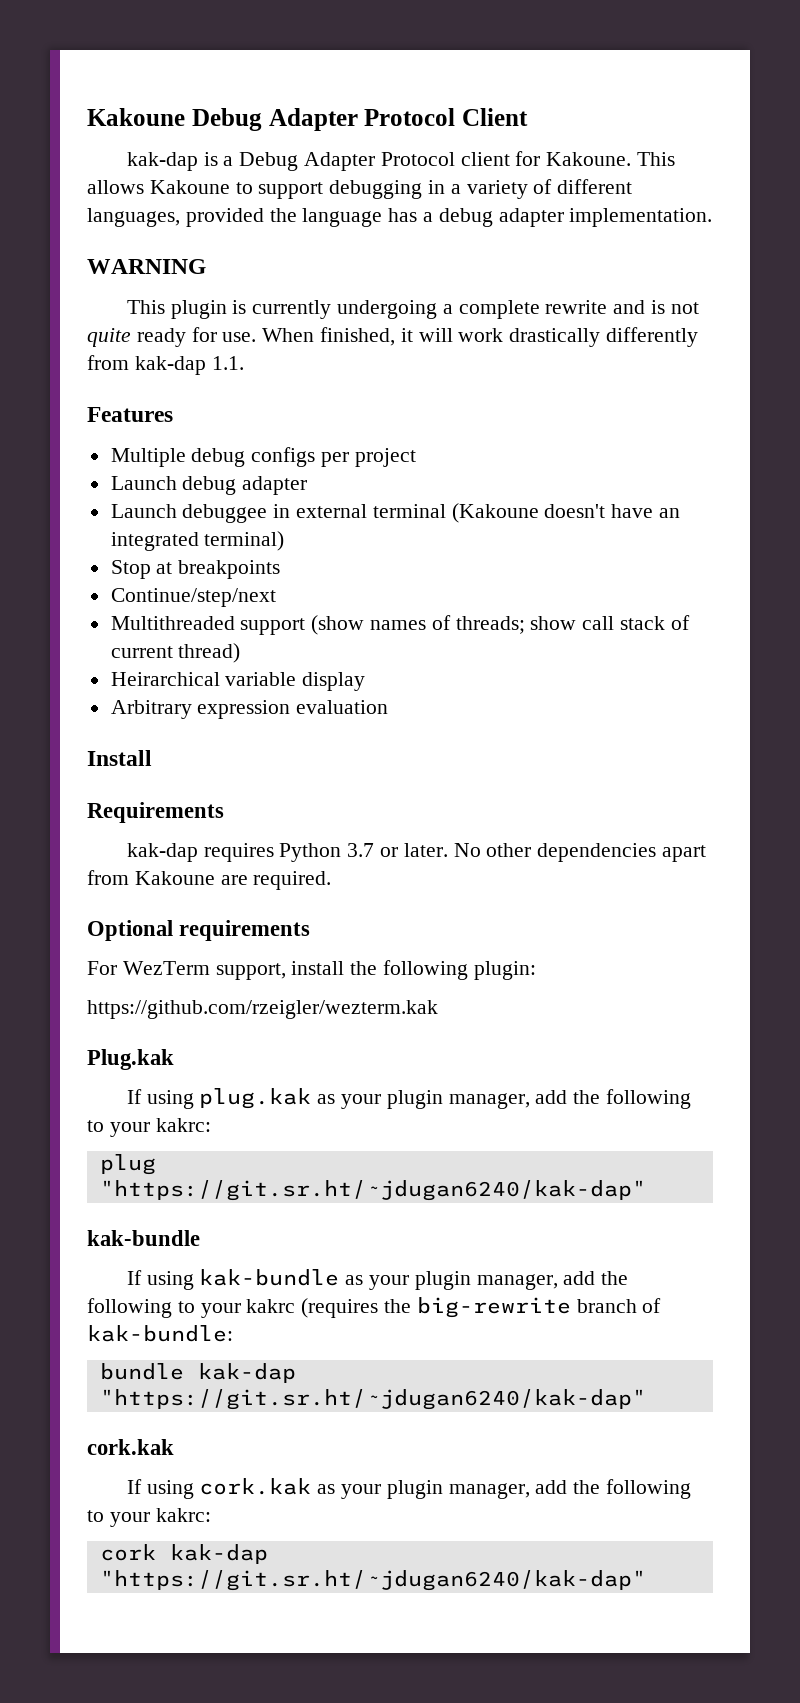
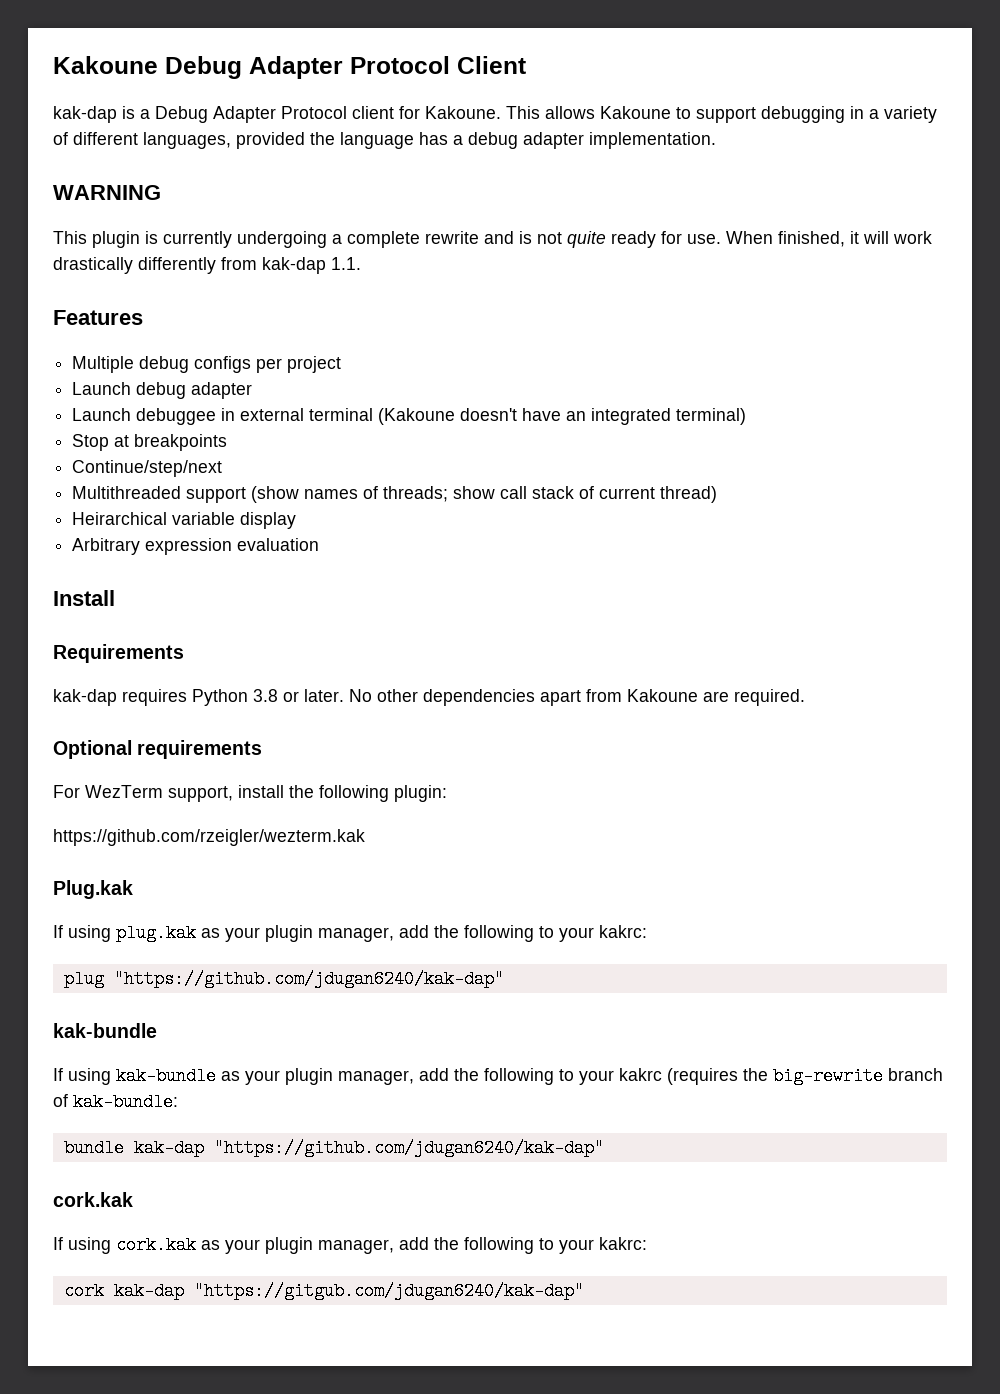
[347,843,375,857] 3.7 -> [253,689,278,702] 3.8
[99,1180,646,1201] "https://git.sr.ht/~jdugan6240/kak-dap" -> [113,970,504,988] "https://github.com/jdugan6240/kak-dap"
[99,1389,646,1410] "https://git.sr.ht/~jdugan6240/kak-dap" -> [213,1139,604,1157] "https://github.com/jdugan6240/kak-dap"
[99,1570,646,1591] "https://git.sr.ht/~jdugan6240/kak-dap" -> [193,1282,584,1300] "https://gitgub.com/jdugan6240/kak-dap"

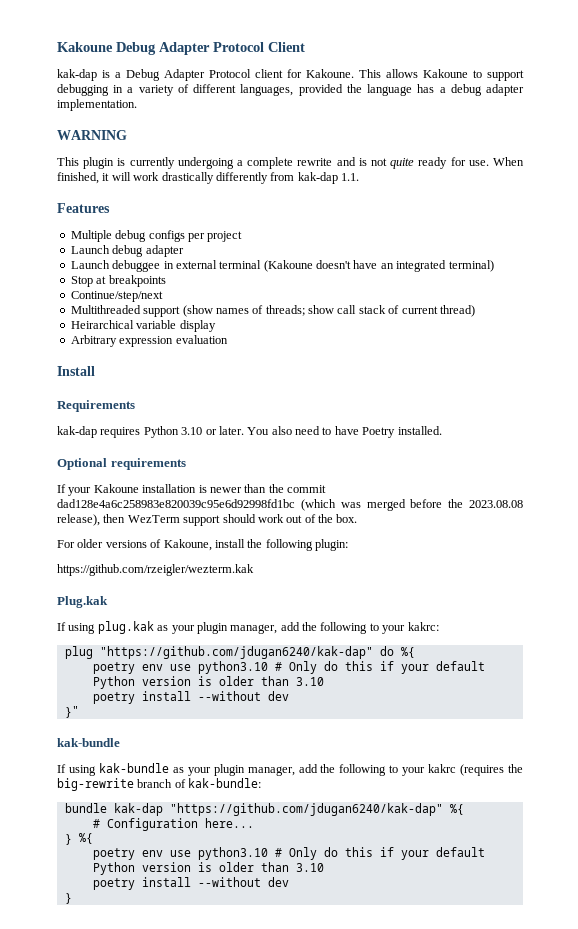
[253,689,278,702] 3.8 -> [181,427,203,435] 3.10
[349,689,805,706] [53,740,263,759] [53,785,233,802] No other dependencies apart from Kakoune are required. // Optional requirements // For WezTerm support, -> [247,426,442,438] [57,458,186,470] [57,484,326,496] [57,499,523,511] [57,514,358,526] [57,539,212,551] You also need to have Poetry installed. // Optional requirements // If your Kakoune installation is newer than the commit dad128e4a6c258983e820039c95e6d92998fd1bc (which was merged before the 2023.08.08 release), then WezTerm support should work out of the box. // For older versions of Kakoune,
(504, 979) none -> [379,646,415,658] [92,661,485,674] [92,676,324,689] [92,691,289,704] [64,706,79,718] do %{ // poetry env use python3.10 # Only do this if your default Python version is older than 3.10 // poetry install --without dev // }"
[53,1192,133,1207] [53,1236,647,1254] [63,1282,584,1300] // cork.kak // If using cork.kak as your plugin manager, add the following to your kakrc: // cork kak-dap "https://gitgub.com/jdugan6240/kak-dap" -> [449,804,464,815] [92,818,254,831] [64,833,93,845] [92,847,485,860] [92,862,324,875] [92,877,289,890] [64,893,72,904] %{ // # Configuration here... // } %{ // poetry env use python3.10 # Only do this if your default Python version is older than 3.10 // poetry install --without dev // }

